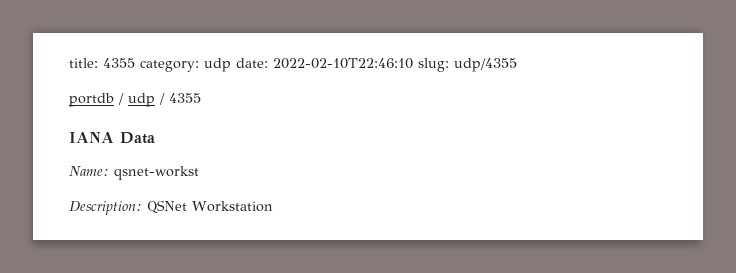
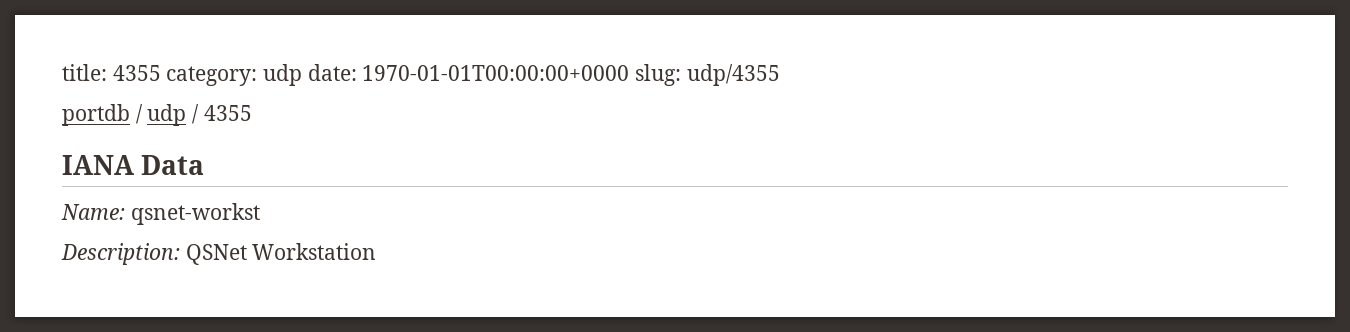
[273,58,413,69] 2022-02-10T22:46:10 -> [362,65,630,81] 1970-01-01T00:00:00+0000

